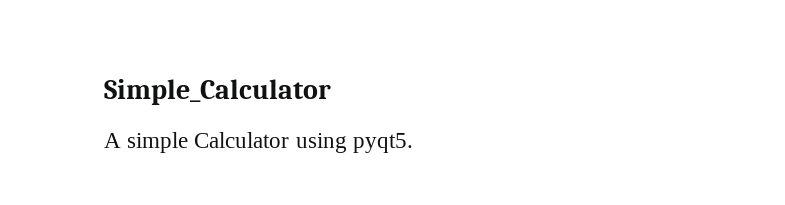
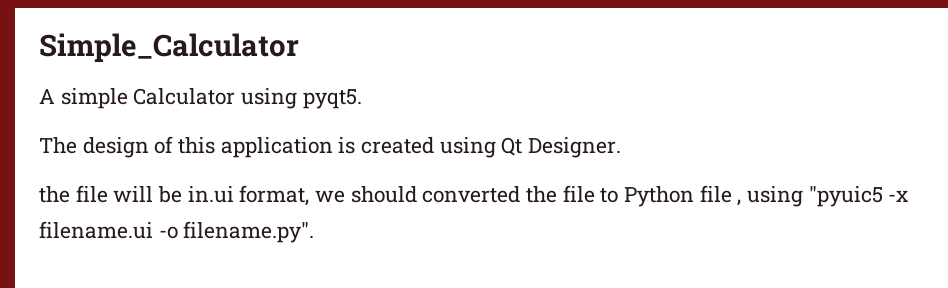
(413, 143) none -> [39,136,622,158] [39,185,909,207] [39,221,315,243] // The design of this application is created using Qt Designer. // the file will be in.ui format, we should converted the file to Python file , using "pyuic5 -x filename.ui -o filename.py".

